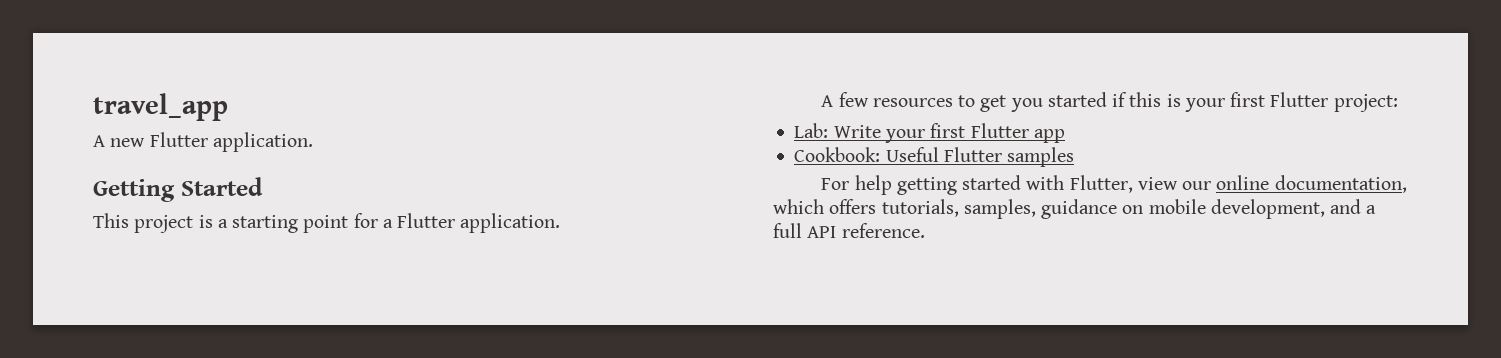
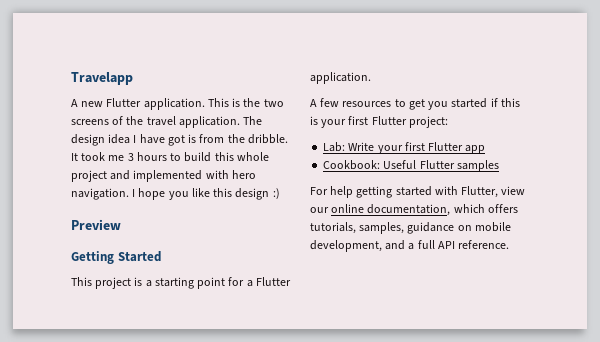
[93,93,228,121] travel_app -> [71,72,133,85] Travelapp
(313, 142) none -> [207,98,284,107] [71,116,263,128] [71,134,288,146] [71,152,269,162] [71,170,256,182] [71,188,280,200] [71,219,121,230] This is the two screens of the travel application. The design idea I have got is from the dribble. It took me 3 hours to build this whole project and implemented with hero navigation. I hope you like this design :) // Preview

